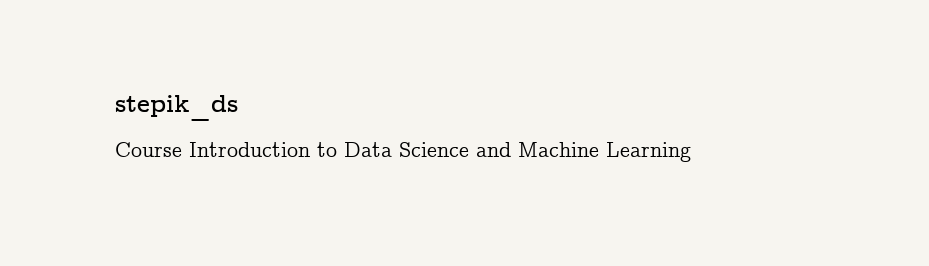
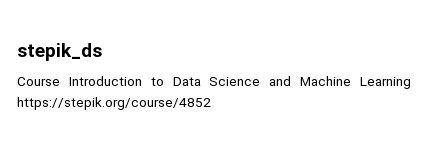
(691, 152) none -> [17,97,211,110] https://stepik.org/course/4852

